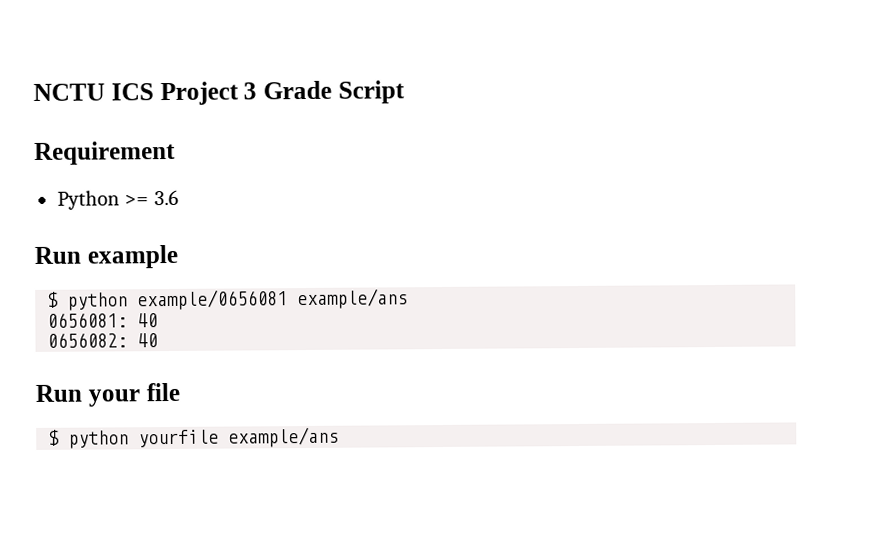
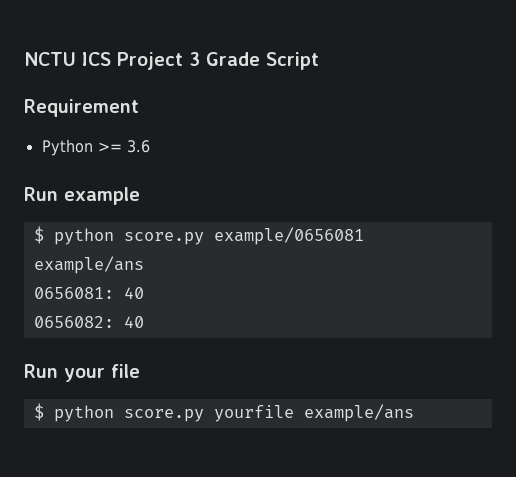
(129, 301) none -> [123,232,204,245] score.py
(130, 439) none -> [123,409,204,422] score.py

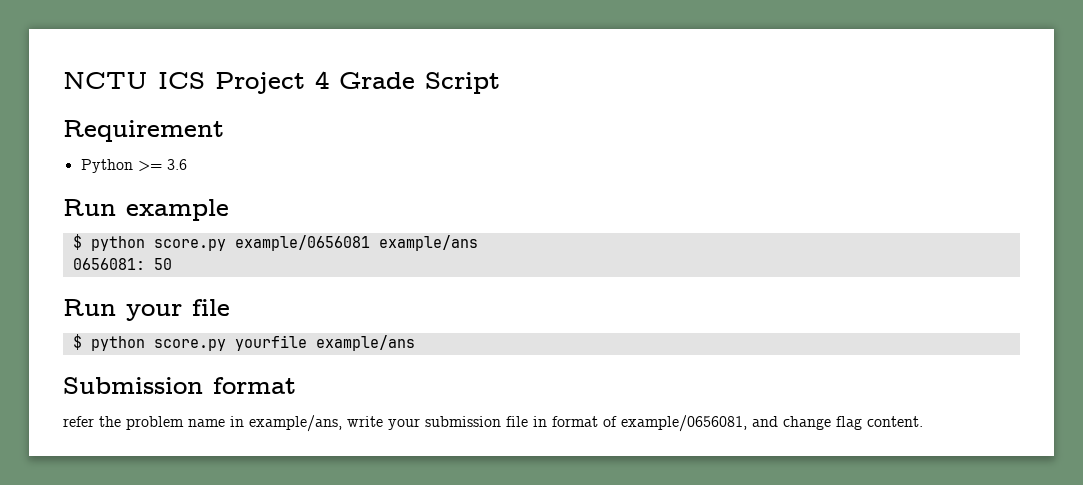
[189,52,200,66] 3 -> [315,71,329,89] 4
[123,287,144,299] [33,316,144,328] 40 // 0656082: 40 -> [153,258,172,270] 50
(414, 413) none -> [63,377,296,394] [63,415,923,432] // Submission format // refer the problem name in example/ans, write your submission file in format of example/0656081, and change flag content.

